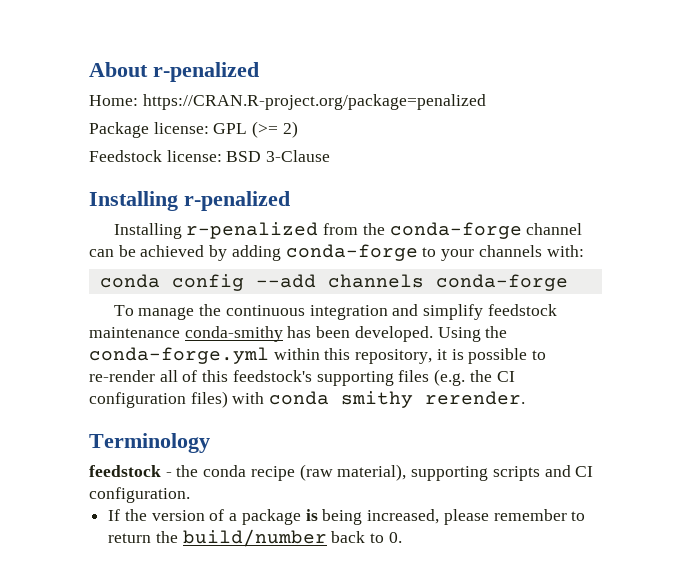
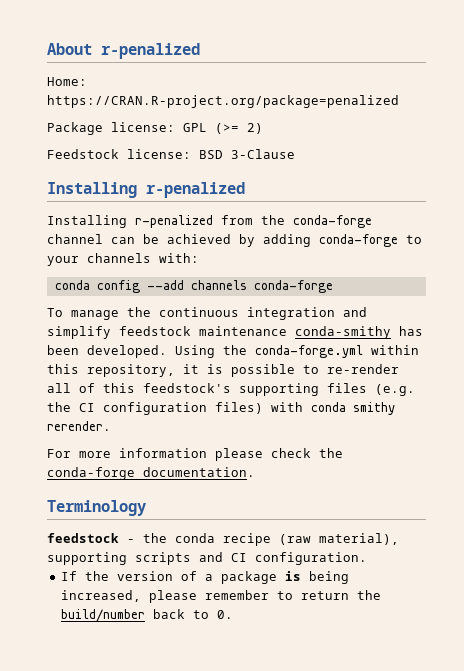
(526, 398) none -> [47,448,343,461] [47,467,255,480] // For more information please check the conda-forge documentation.

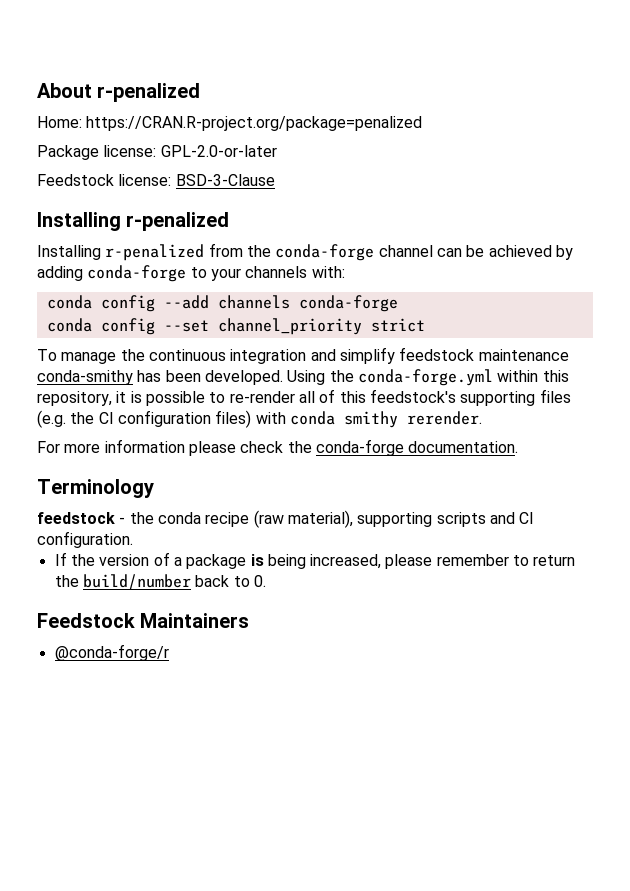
[183,123,263,134] GPL (>= 2) -> [160,145,277,157] GPL-2.0-or-later
[199,149,295,159] BSD 3-Clause -> [175,174,275,186] BSD-3-Clause
(333, 286) none -> [46,318,425,335] // conda config --set channel_priority strict
(233, 614) none -> [37,613,250,628] [54,644,169,661] // Feedstock Maintainers // @conda-forge/r

